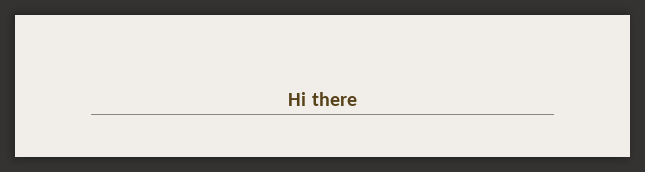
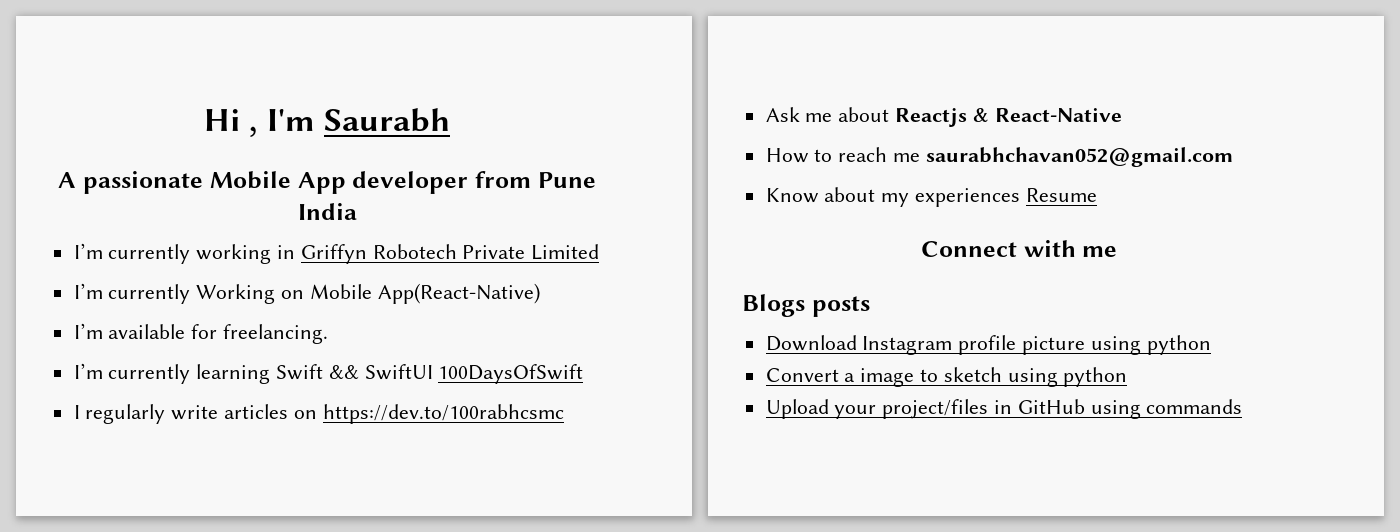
[311,92,357,106] there -> [249,108,450,137] [58,171,596,194] [297,203,357,220] [73,243,600,264] [73,283,540,304] [73,323,329,344] [73,363,584,384] [73,404,564,424] [765,107,1122,127] [765,147,1233,167] [765,187,1097,207] [920,240,1118,257] [742,294,870,317] [765,335,1211,355] [765,367,1128,387] [765,399,1243,419] , I'm Saurabh // A passionate Mobile App developer from Pune India // I’m currently working in Griffyn Robotech Private Limited // I’m currently Working on Mobile App(React-Native) // I’m available for freelancing. // I’m currently learning Swift && SwiftUI 100DaysOfSwift // I regularly write articles on https://dev.to/100rabhcsmc // Ask me about Reactjs & React-Native // How to reach me saurabhchavan052@gmail.com // Know about my experiences Resume // Connect with me // Blogs posts // Download Instagram profile picture using python // Convert a image to sketch using python // Upload your project/files in GitHub using commands

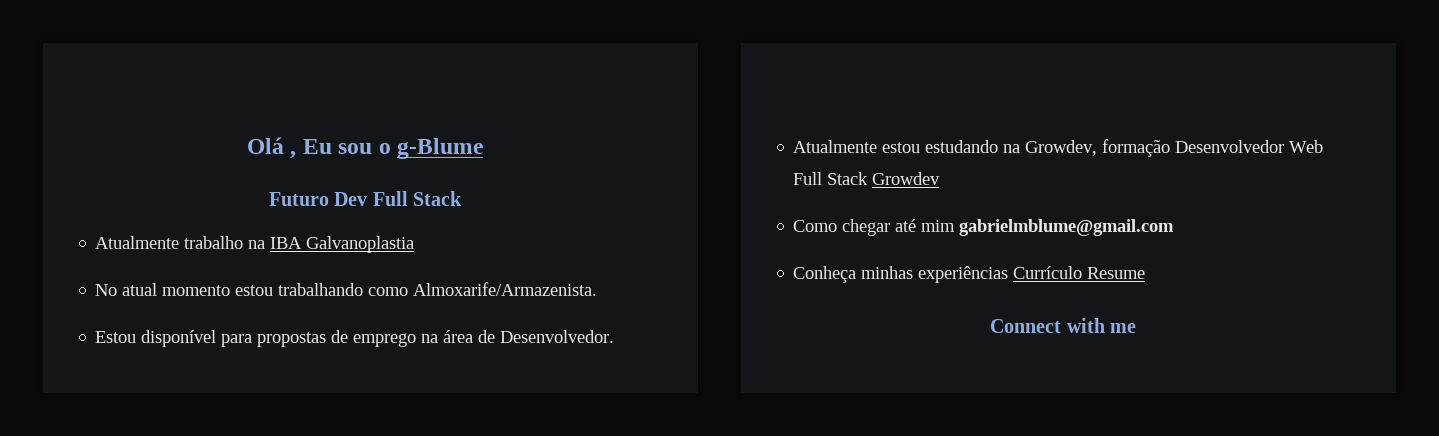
[204,108,450,137] [58,171,596,194] [297,203,357,220] [73,243,600,264] [73,283,540,304] [73,323,329,344] [73,363,584,384] [73,404,564,424] [765,107,1122,127] [765,147,1233,167] [765,187,1097,207] [920,240,1118,257] [742,294,870,317] [765,335,1211,355] [765,367,1128,387] [765,399,1243,419] Hi , I'm Saurabh // A passionate Mobile App developer from Pune India // I’m currently working in Griffyn Robotech Private Limited // I’m currently Working on Mobile App(React-Native) // I’m available for freelancing. // I’m currently learning Swift && SwiftUI 100DaysOfSwift // I regularly write articles on https://dev.to/100rabhcsmc // Ask me about Reactjs & React-Native // How to reach me saurabhchavan052@gmail.com // Know about my experiences Resume // Connect with me // Blogs posts // Download Instagram profile picture using python // Convert a image to sketch using python // Upload your project/files in GitHub using commands -> [247,137,483,159] [268,191,463,206] [95,236,415,253] [95,282,598,296] [95,330,615,347] [793,139,1324,157] [793,172,941,185] [793,219,1175,236] [793,266,1146,283] [990,318,1136,333] Olá , Eu sou o g-Blume // Futuro Dev Full Stack // Atualmente trabalho na IBA Galvanoplastia // No atual momento estou trabalhando como Almoxarife/Armazenista. // Estou disponível para propostas de emprego na área de Desenvolvedor. // Atualmente estou estudando na Growdev, formação Desenvolvedor Web Full Stack Growdev // Como chegar até mim gabrielmblume@gmail.com // Conheça minhas experiências Currículo Resume // Connect with me

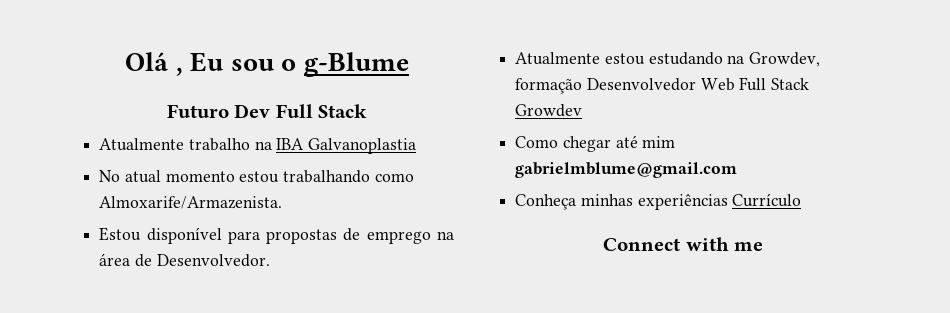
[1087,267,1146,279] Resume -> (802, 200) none

